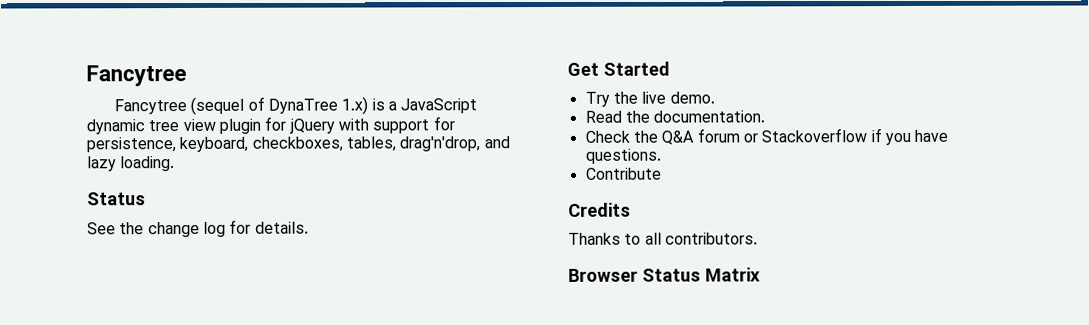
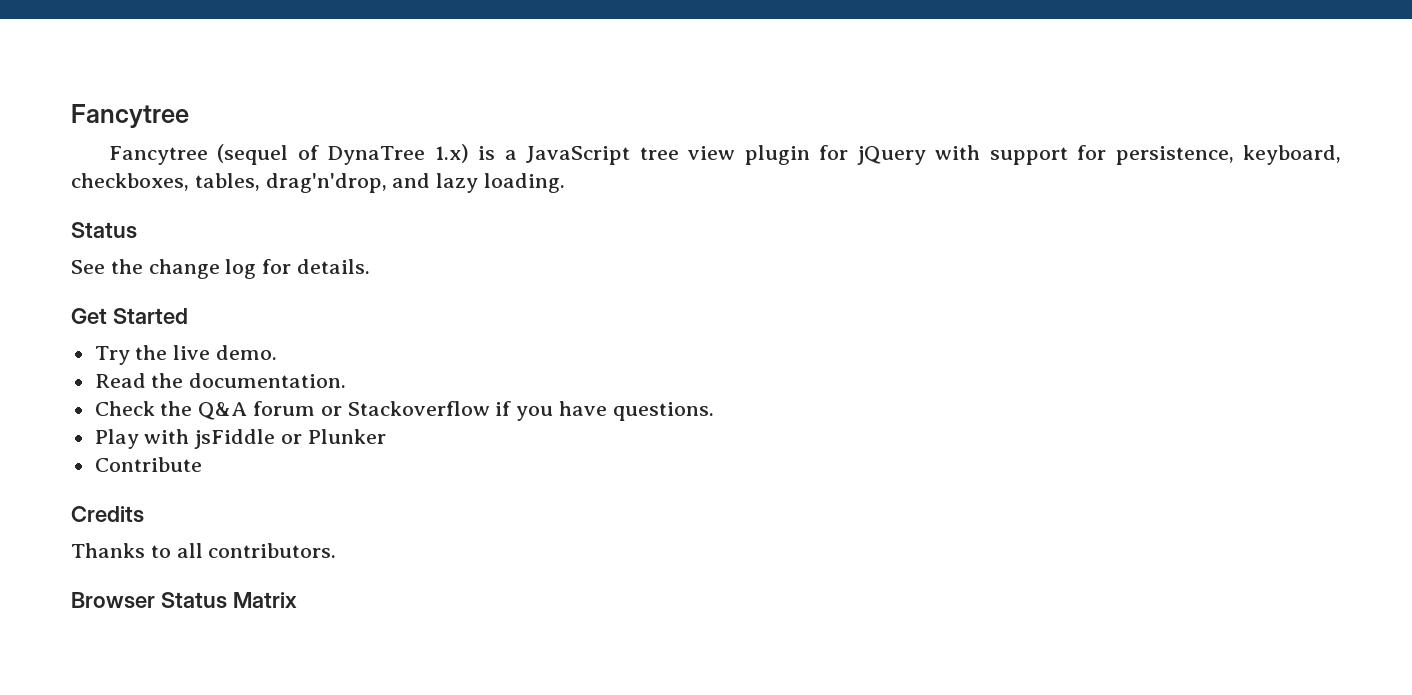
[86,119,145,135] dynamic -> (631, 155) none
(662, 156) none -> [94,429,386,449] // Play with jsFiddle or Plunker

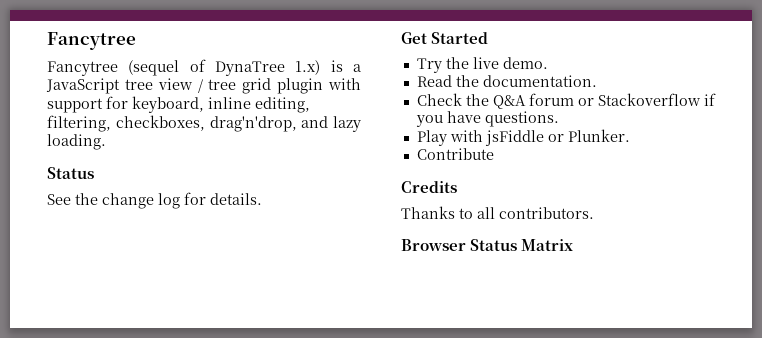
[744,145,1341,165] [71,173,260,191] plugin for jQuery with support for persistence, keyboard, checkboxes, tables, -> [197,78,361,94] [47,96,310,113] [47,115,205,132] / tree grid plugin with support for keyboard, inline editing, filtering, checkboxes,
[307,429,386,444] Plunker -> [567,129,630,142] Plunker.

